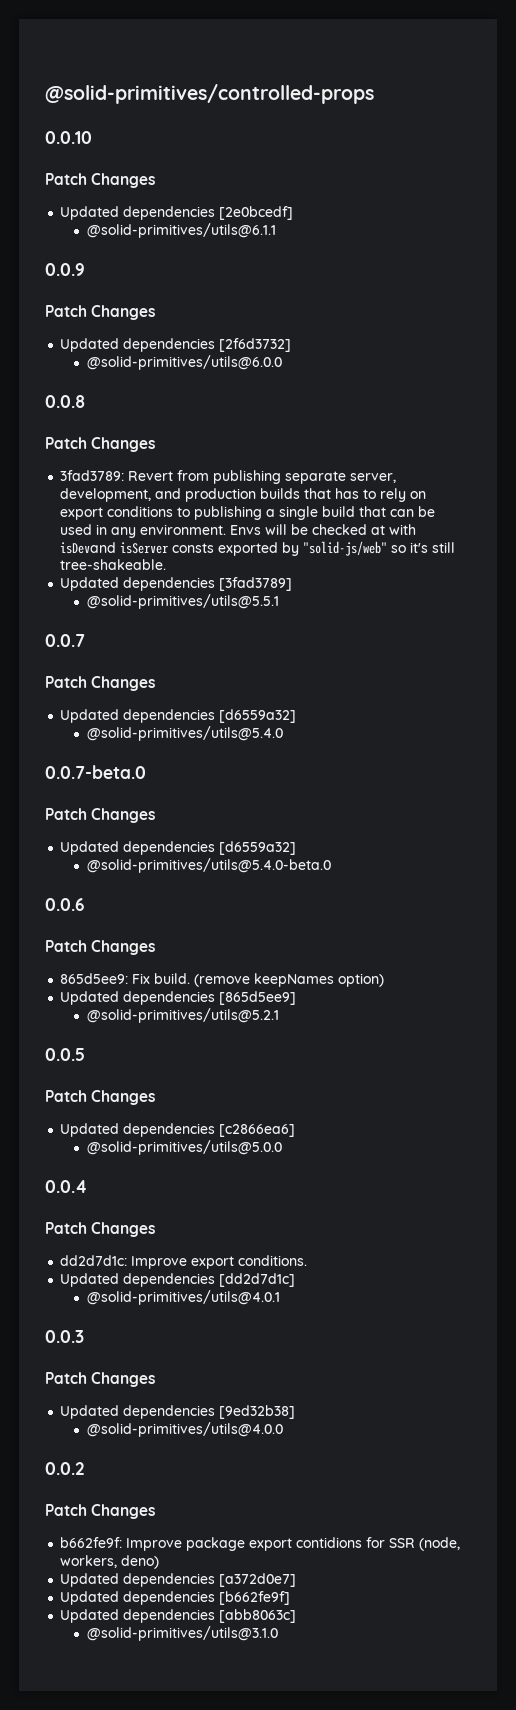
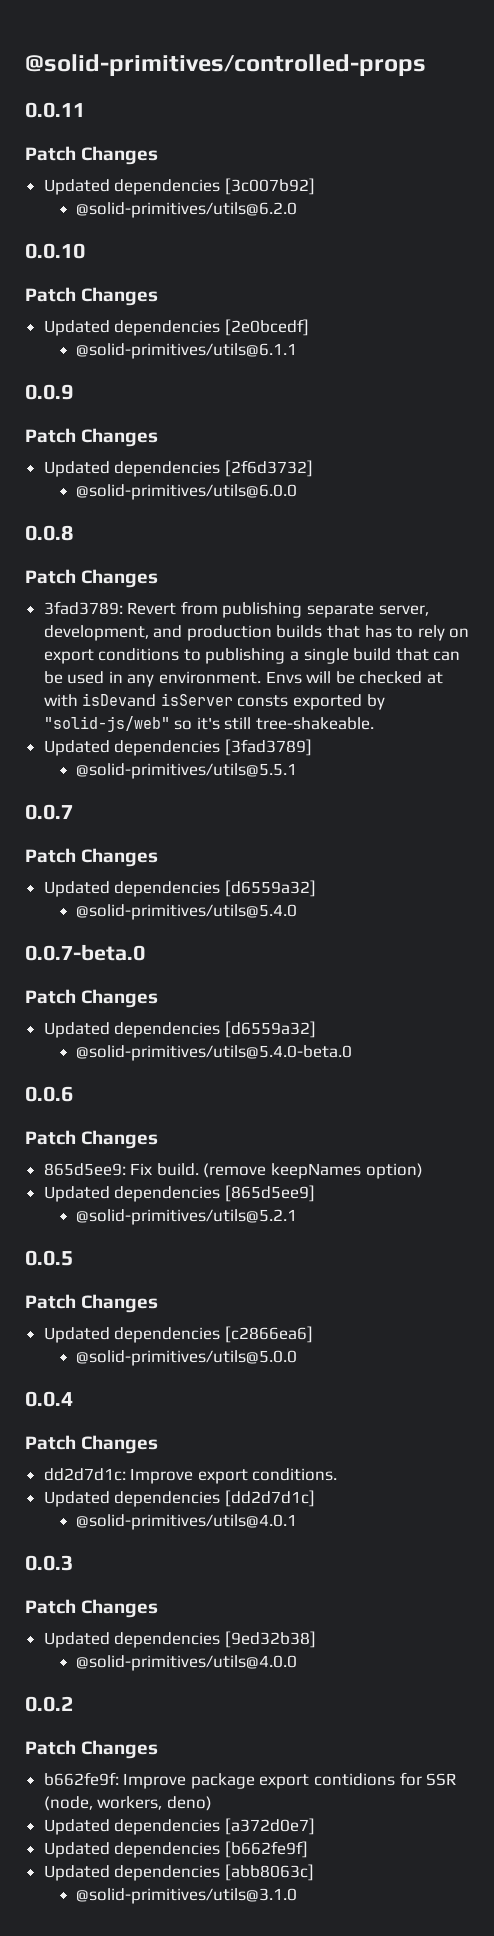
(374, 94) none -> [25,102,85,118] [25,146,159,165] [43,178,315,195] [75,202,297,218] // 0.0.11 // Patch Changes // Updated dependencies [3c007b92] // @solid-primitives/utils@6.2.0

